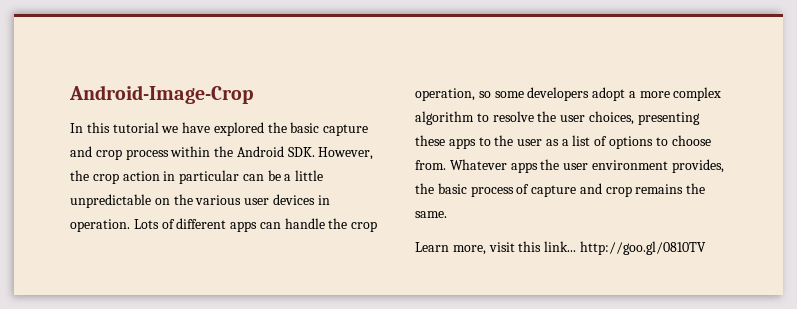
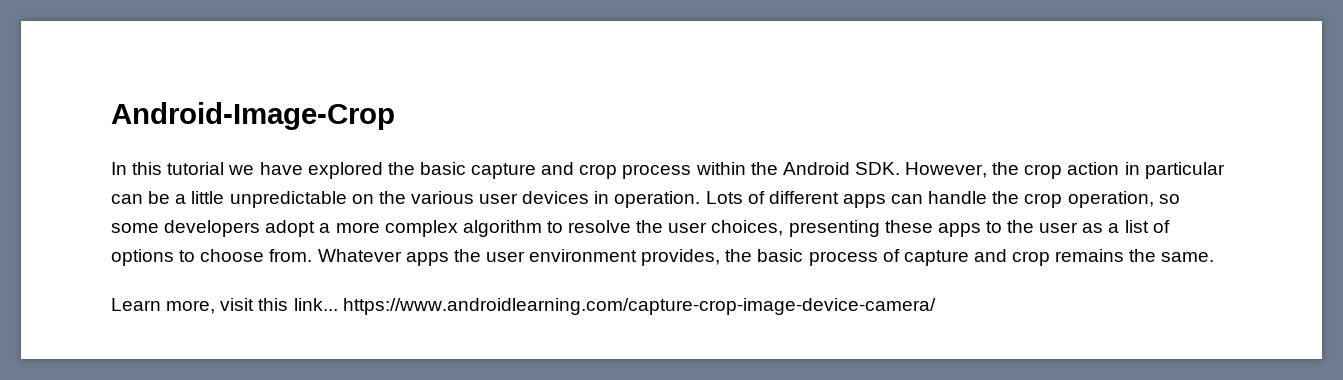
[579,241,706,255] http://goo.gl/0810TV -> [342,298,936,315] https://www.androidlearning.com/capture-crop-image-device-camera/

